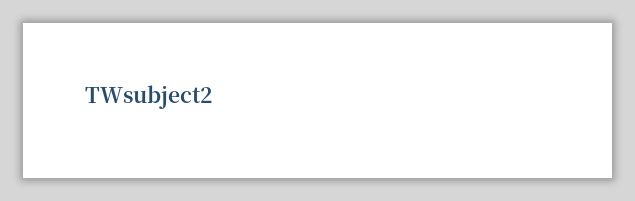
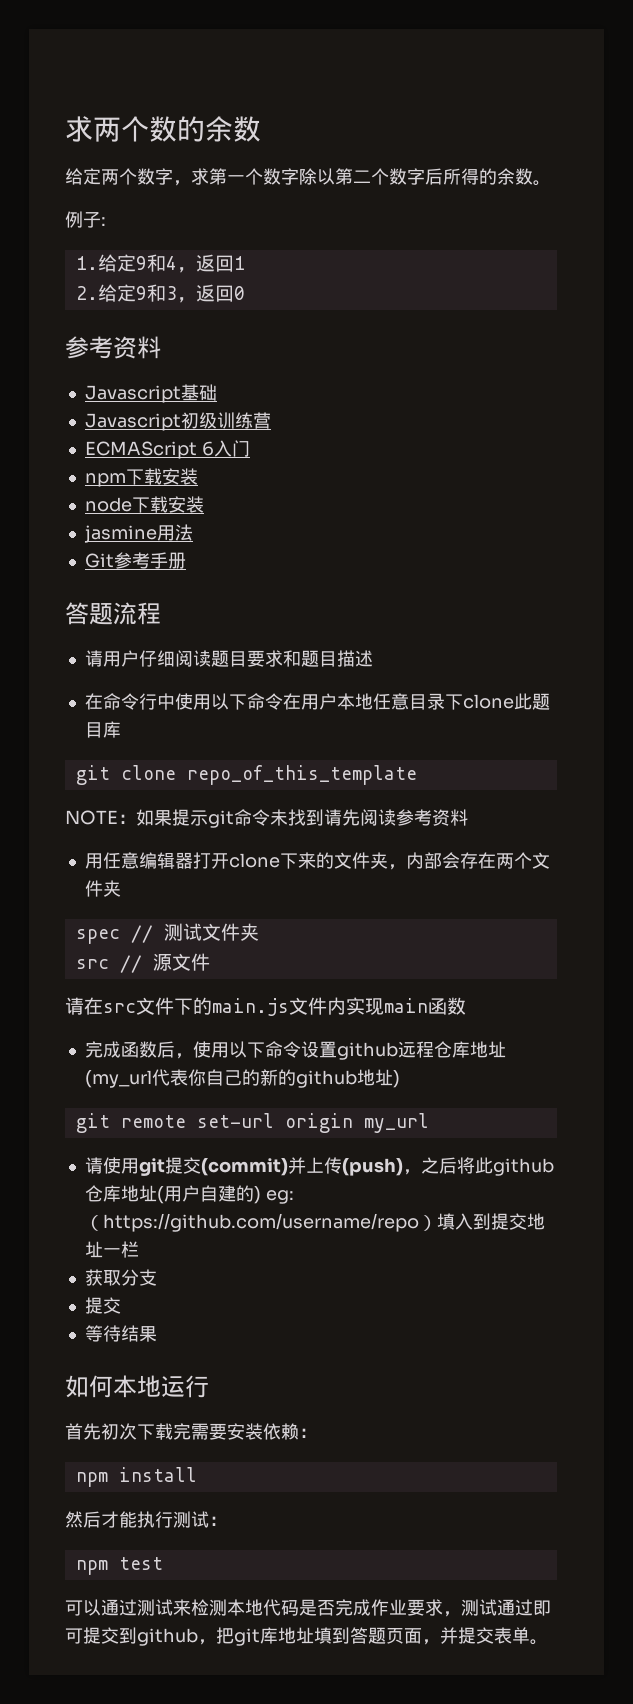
[85,85,212,109] TWsubject2 -> [65,116,261,142] [65,168,551,186] [65,211,106,228] [75,254,245,273] [75,284,245,303] [65,336,161,359] [84,384,217,403] [84,412,271,431] [84,440,250,459] [84,468,198,487] [84,496,204,513] [83,524,193,543] [84,552,186,569] [65,602,161,625] [84,650,373,667] [84,693,550,710] [84,721,121,738] [75,765,417,785] [65,809,468,828] [84,852,550,870] [84,880,121,897] [75,923,259,944] [75,953,210,973] [65,997,466,1016] [84,1041,506,1060] [84,1069,400,1088] [75,1113,429,1133] [84,1157,554,1176] [84,1185,294,1204] [84,1213,545,1232] [84,1241,139,1258] [84,1269,157,1286] [84,1297,121,1314] [84,1325,157,1342] [65,1375,209,1398] [65,1423,317,1440] [75,1467,197,1487] [65,1511,227,1528] [75,1557,163,1575] [65,1599,551,1617] [65,1627,548,1646] 求两个数的余数 // 给定两个数字，求第一个数字除以第二个数字后所得的余数。 // 例子: // 1.给定9和4，返回1 // 2.给定9和3，返回0 // 参考资料 // Javascript基础 // Javascript初级训练营 // ECMAScript 6入门 // npm下载安装 // node下载安装 // jasmine用法 // Git参考手册 // 答题流程 // 请用户仔细阅读题目要求和题目描述 // 在命令行中使用以下命令在用户本地任意目录下clone此题目库 // git clone repo_of_this_template // NOTE：如果提示git命令未找到请先阅读参考资料 // 用任意编辑器打开clone下来的文件夹，内部会存在两个文件夹 // spec // 测试文件夹 // src // 源文件 // 请在src文件下的main.js文件内实现main函数 // 完成函数后，使用以下命令设置github远程仓库地址(my_url代表你自己的新的github地址) // git remote set-url origin my_url // 请使用git提交(commit)并上传(push)，之后将此github仓库地址(用户自建的) eg:（https://github.com/username/repo）填入到提交地址一栏 // 获取分支 // 提交 // 等待结果 // 如何本地运行 // 首先初次下载完需要安装依赖： // npm install // 然后才能执行测试： // npm test // 可以通过测试来检测本地代码是否完成作业要求，测试通过即可提交到github，把git库地址填到答题页面，并提交表单。

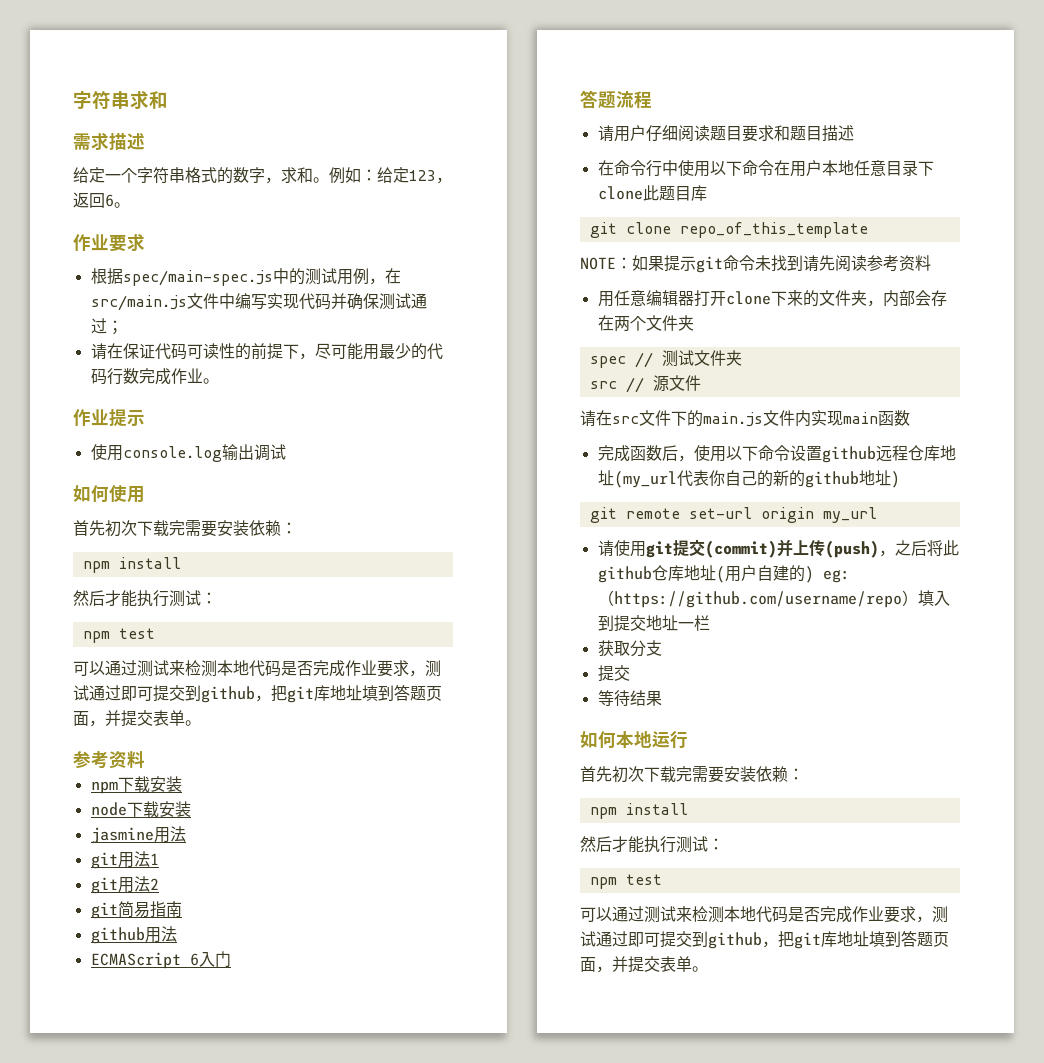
[65,116,261,142] [65,168,551,186] [65,211,106,228] [75,254,245,273] [75,284,245,303] [65,336,161,359] [84,384,217,403] [84,412,271,431] [84,440,250,459] 求两个数的余数 // 给定两个数字，求第一个数字除以第二个数字后所得的余数。 // 例子: // 1.给定9和4，返回1 // 2.给定9和3，返回0 // 参考资料 // Javascript基础 // Javascript初级训练营 // ECMAScript 6入门 -> [73,90,168,110] [73,132,145,151] [73,167,452,184] [73,192,130,208] [73,233,145,252] [90,268,401,286] [90,293,427,311] [90,318,123,335] [90,343,443,360] [90,368,219,385] [73,409,145,426] [90,444,286,462] [73,485,145,503] [73,520,297,537] [82,557,181,573] [73,590,217,607] [82,628,155,643] [73,660,441,677] [73,685,442,703] [73,710,201,727] [73,751,145,769] 字符串求和 // 需求描述 // 给定一个字符串格式的数字，求和。例如：给定123，返回6。 // 作业要求 // 根据spec/main-spec.js中的测试用例，在src/main.js文件中编写实现代码并确保测试通过； // 请在保证代码可读性的前提下，尽可能用最少的代码行数完成作业。 // 作业提示 // 使用console.log输出调试 // 如何使用 // 首先初次下载完需要安装依赖： // npm install // 然后才能执行测试： // npm test // 可以通过测试来检测本地代码是否完成作业要求，测试通过即可提交到github，把git库地址填到答题页面，并提交表单。 // 参考资料
[84,552,186,569] Git参考手册 -> [90,851,159,869] [90,876,159,894] [90,901,182,919] [90,926,177,944] [90,951,231,969] git用法1 // git用法2 // git简易指南 // github用法 // ECMAScript 6入门

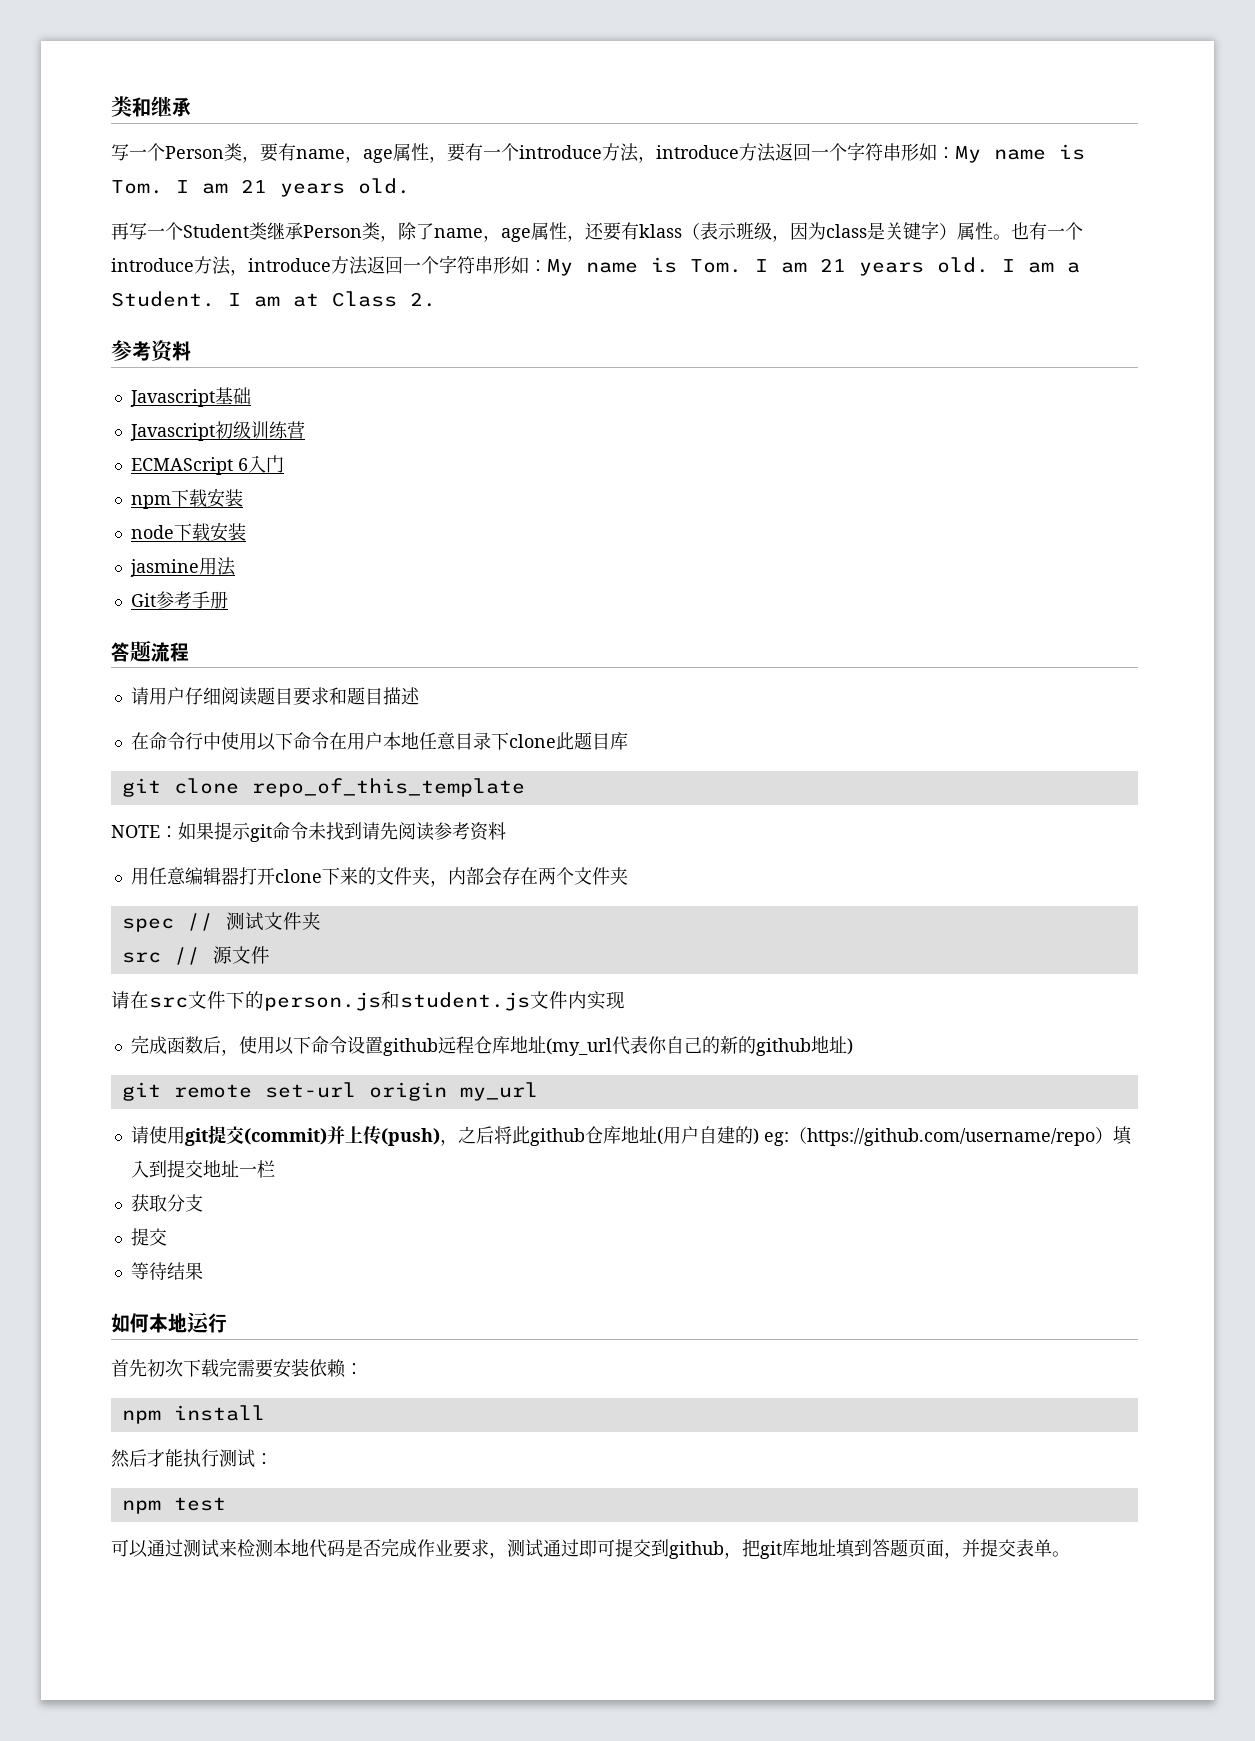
[73,90,168,110] [73,132,145,151] [73,167,452,184] [73,192,130,208] [73,233,145,252] [90,268,401,286] [90,293,427,311] [90,318,123,335] [90,343,443,360] [90,368,219,385] [73,409,145,426] [90,444,286,462] [73,485,145,503] [73,520,297,537] [82,557,181,573] [73,590,217,607] [82,628,155,643] [73,660,441,677] [73,685,442,703] [73,710,201,727] [73,751,145,769] 字符串求和 // 需求描述 // 给定一个字符串格式的数字，求和。例如：给定123，返回6。 // 作业要求 // 根据spec/main-spec.js中的测试用例，在src/main.js文件中编写实现代码并确保测试通过； // 请在保证代码可读性的前提下，尽可能用最少的代码行数完成作业。 // 作业提示 // 使用console.log输出调试 // 如何使用 // 首先初次下载完需要安装依赖： // npm install // 然后才能执行测试： // npm test // 可以通过测试来检测本地代码是否完成作业要求，测试通过即可提交到github，把git库地址填到答题页面，并提交表单。 // 参考资料 -> [111,96,191,117] [111,142,1085,163] [111,178,410,197] [111,221,1083,242] [111,255,1080,276] [111,291,436,307] [111,340,191,363] [129,387,251,407] [129,421,305,441] [130,455,284,475] 类和继承 // 写一个Person类，要有name，age属性，要有一个introduce方法，introduce方法返回一个字符串形如：My name is Tom. I am 21 years old. // 再写一个Student类继承Person类，除了name，age属性，还要有klass（表示班级，因为class是关键字）属性。也有一个introduce方法，introduce方法返回一个字符串形如：My name is Tom. I am 21 years old. I am a Student. I am at Class 2. // 参考资料 // Javascript基础 // Javascript初级训练营 // ECMAScript 6入门
[90,851,159,869] [90,876,159,894] [90,901,182,919] [90,926,177,944] [90,951,231,969] git用法1 // git用法2 // git简易指南 // github用法 // ECMAScript 6入门 -> [130,591,228,609] Git参考手册
[703,412,763,427] main.js -> [264,991,530,1011] person.js和student.js
[843,410,910,426] main函数 -> (625, 1000) none

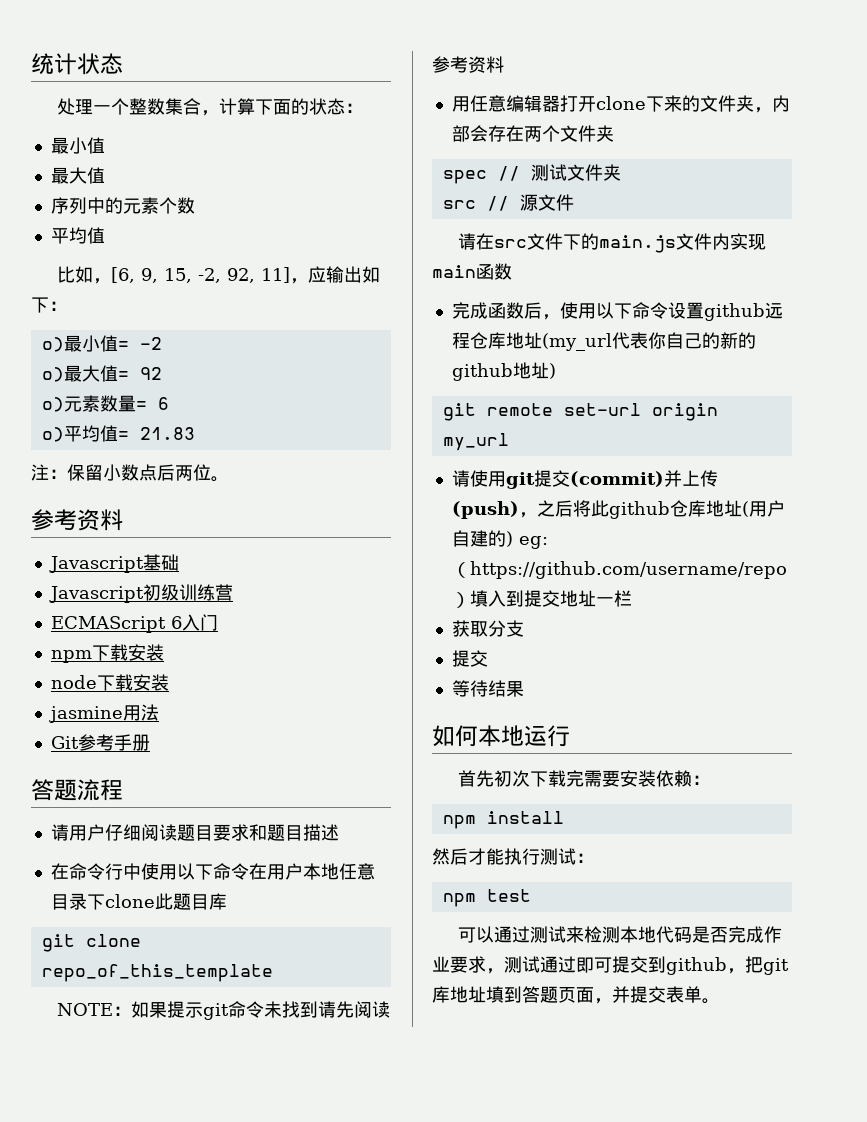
[111,96,191,117] [111,142,1085,163] [111,178,410,197] [111,221,1083,242] [111,255,1080,276] [111,291,436,307] 类和继承 // 写一个Person类，要有name，age属性，要有一个introduce方法，introduce方法返回一个字符串形如：My name is Tom. I am 21 years old. // 再写一个Student类继承Person类，除了name，age属性，还要有klass（表示班级，因为class是关键字）属性。也有一个introduce方法，introduce方法返回一个字符串形如：My name is Tom. I am 21 years old. I am a Student. I am at Class 2. -> [31,53,123,75] [56,98,363,116] [50,137,105,154] [50,167,105,184] [50,197,195,214] [50,227,105,244] [56,266,380,284] [31,297,67,313] [41,335,162,352] [41,365,162,382] [41,395,169,412] [41,425,195,442] [31,464,229,482] 统计状态 // 处理一个整数集合，计算下面的状态： // 最小值 // 最大值 // 序列中的元素个数 // 平均值 // 比如，[6, 9, 15, -2, 92, 11]，应输出如下： // o)最小值= -2 // o)最大值= 92 // o)元素数量= 6 // o)平均值= 21.83 // 注：保留小数点后两位。
[264,991,530,1011] person.js和student.js -> [598,235,676,253] main.js
(625, 1000) none -> [432,263,512,280] main函数

